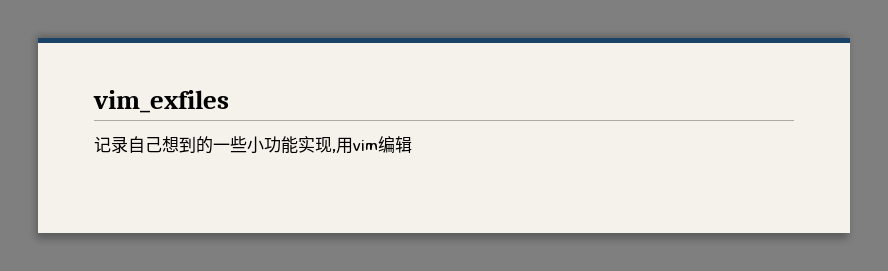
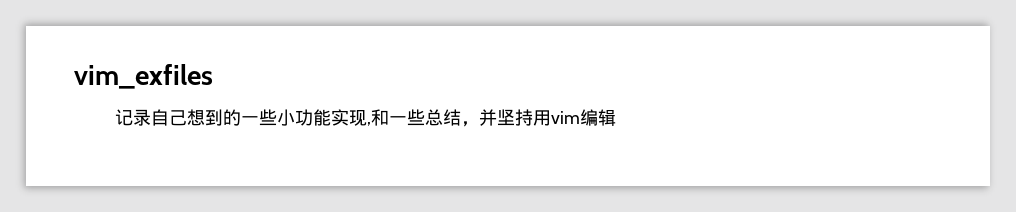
(336, 151) none -> [370,109,533,127] 和一些总结，并坚持

